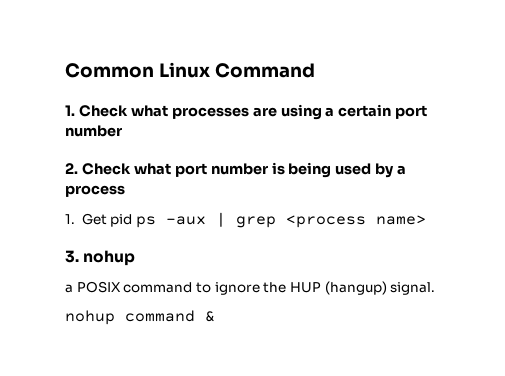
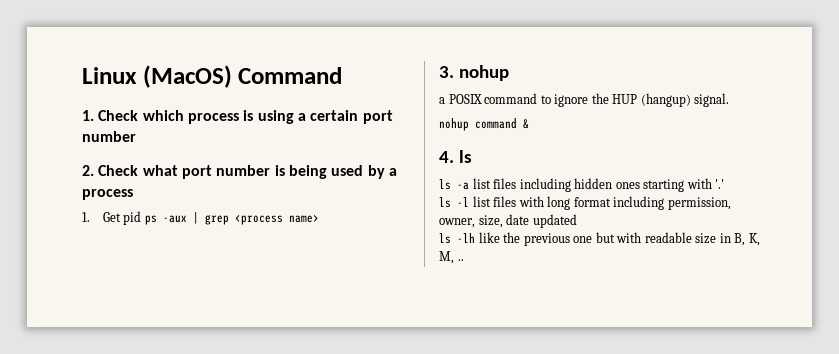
[65,62,210,78] Common Linux -> [82,65,232,88] Linux (MacOS)
[130,105,277,119] what processes are -> [142,110,254,124] which process is
(215, 316) none -> [439,150,472,163] [439,178,725,192] [439,196,731,210] [439,214,577,228] [439,232,760,246] [439,251,464,264] // 4. ls // ls -a list files including hidden ones starting with '.' // ls -l list files with long format including permission, owner, size, date updated // ls -lh like the previous one but with readable size in B, K, M, ..

